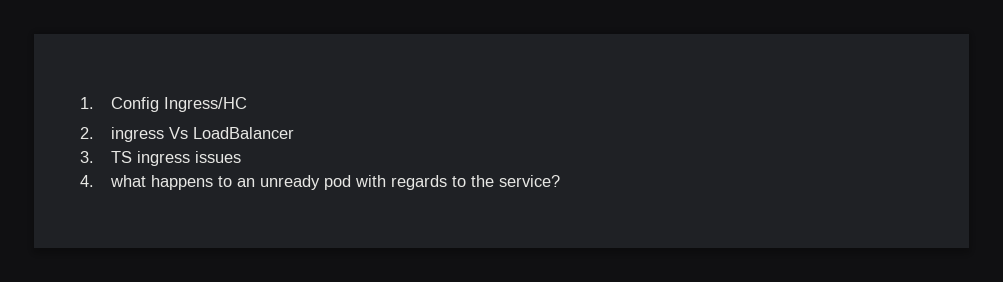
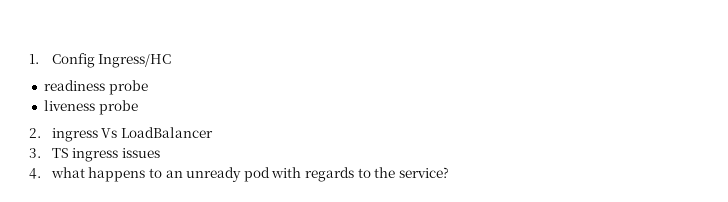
(247, 104) none -> [43,80,148,95] [43,100,138,115] // readiness probe // liveness probe

